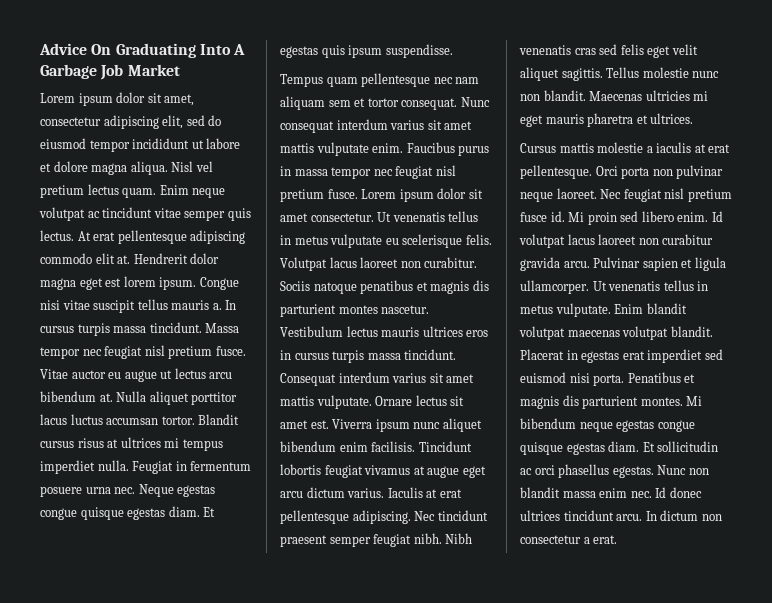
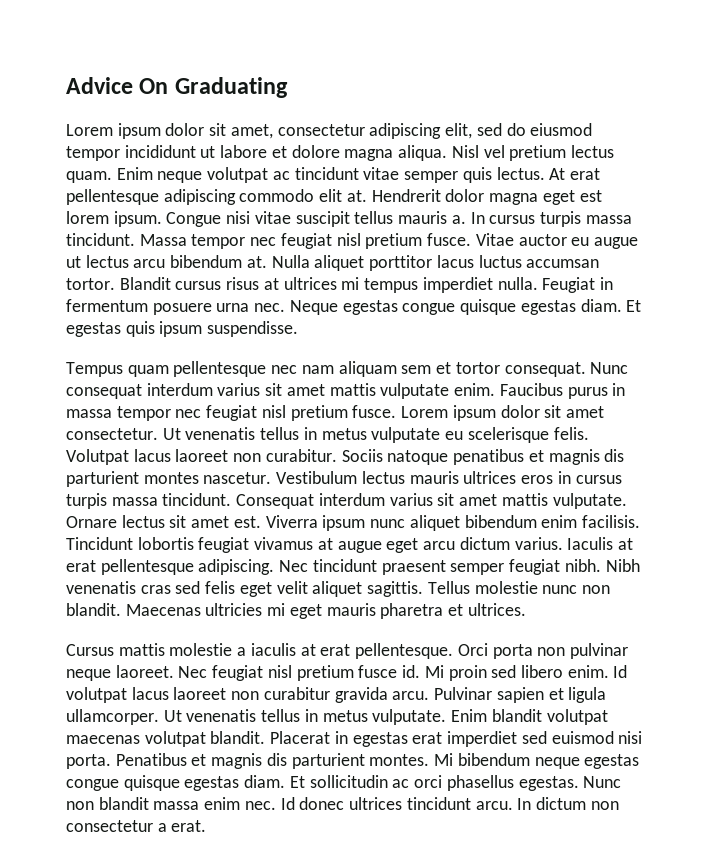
[199,44,246,55] [40,64,180,80] Into A Garbage Job Market -> (288, 87) none

